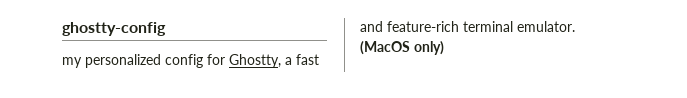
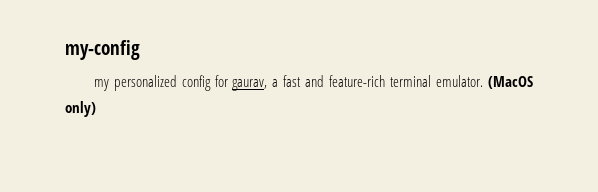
[62,22,166,36] ghostty-config -> [65,40,140,60] my-config
[229,54,281,68] Ghostty, -> [232,79,268,91] gaurav,

